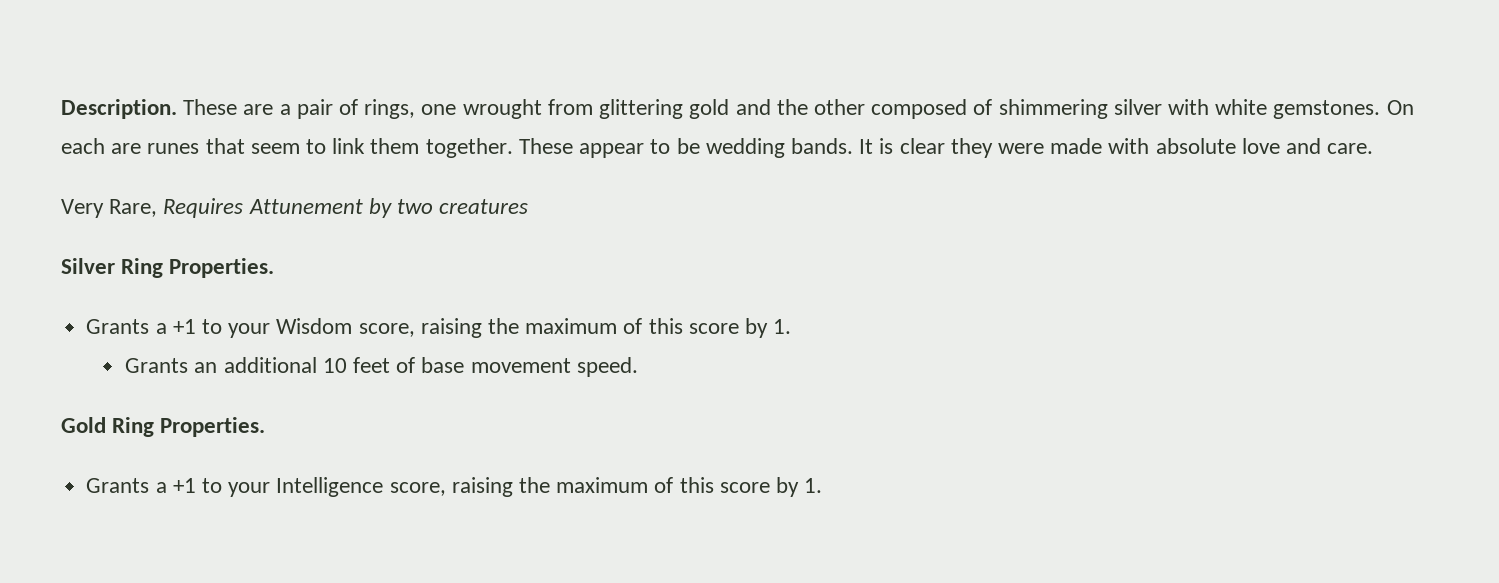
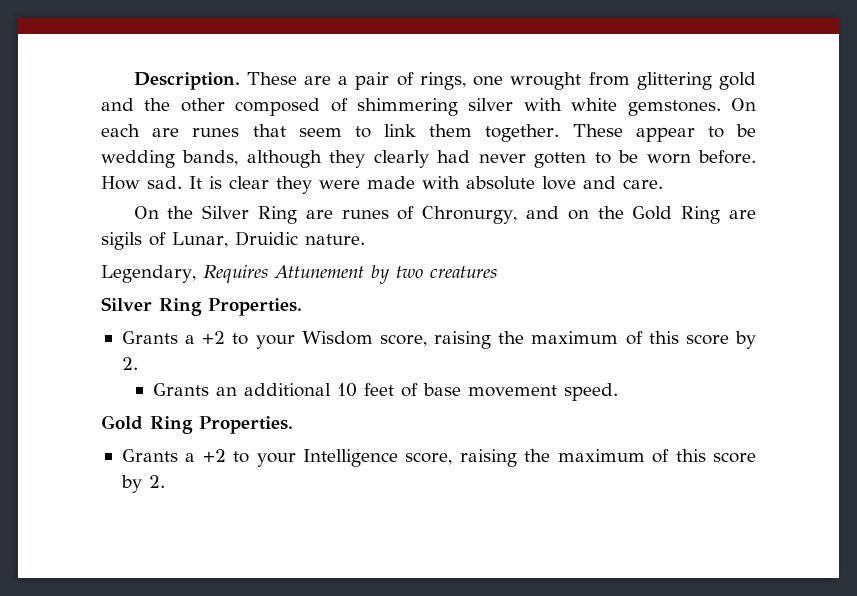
[790,138,853,154] bands. -> [182,150,756,168] [101,176,182,190] bands, although they clearly had never gotten to be worn before. How sad.
[61,199,158,218] Very Rare, -> [133,205,756,224] [101,231,365,250] [101,265,196,283] On the Silver Ring are runes of Chronurgy, and on the Gold Ring are sigils of Lunar, Druidic nature. // Legendary,
[172,319,196,334] +1 -> [202,331,226,344] +2
[773,319,792,334] 1. -> [121,357,138,370] 2.
[172,478,196,493] +1 -> [202,449,226,462] +2
[804,478,823,493] 1. -> [148,475,165,488] 2.

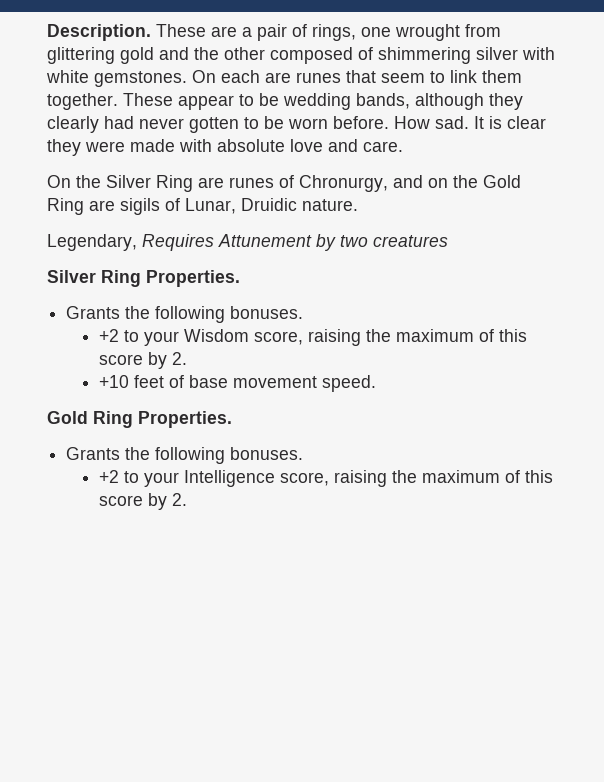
[185,335,196,344] a -> [125,306,304,323] the following bonuses. //
[153,383,358,397] Grants an additional 10 -> [98,375,129,388] +10
[185,453,196,462] a -> [125,447,304,464] the following bonuses. //

